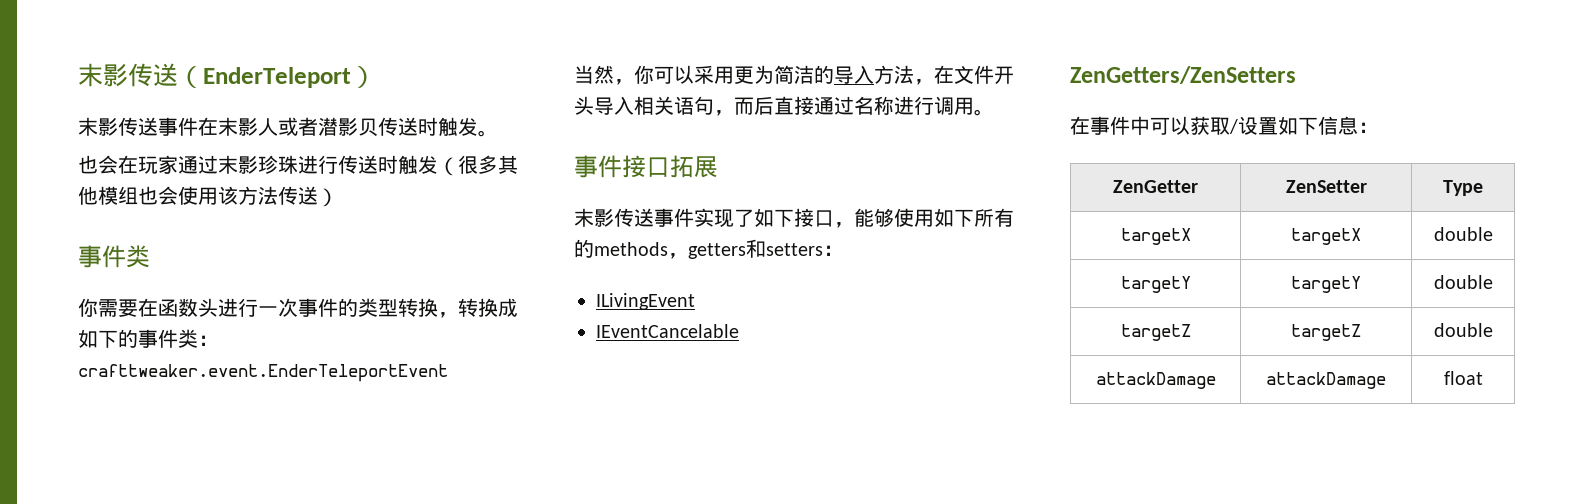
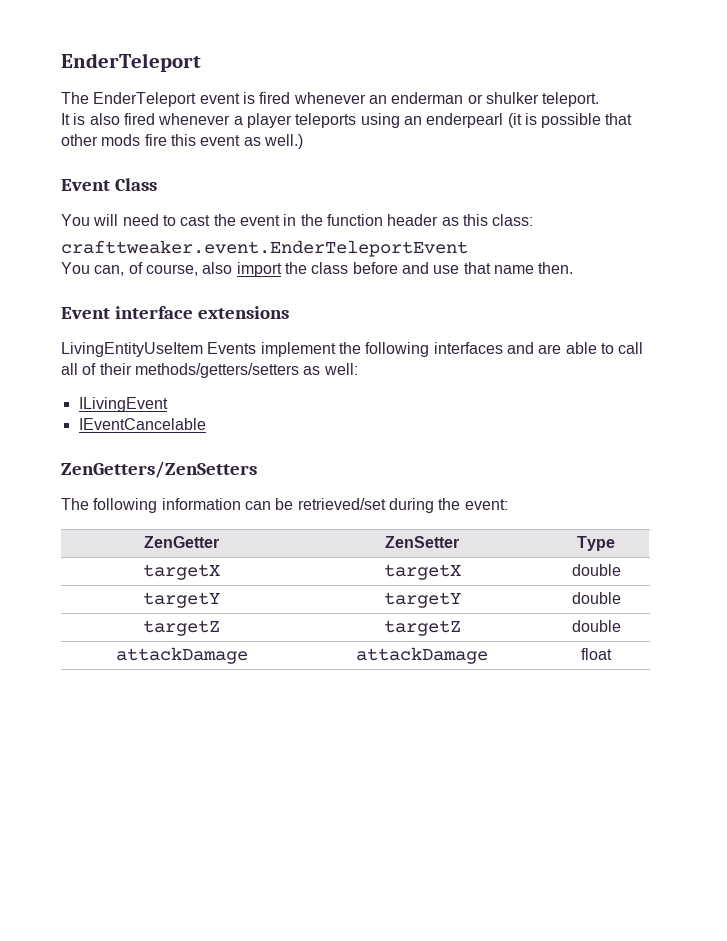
[78,63,376,88] [78,117,498,137] [78,155,518,176] [78,186,338,207] [78,245,150,268] [78,298,518,318] [78,329,218,348] [78,364,448,382] [574,65,1014,85] [574,96,994,116] [574,155,718,178] [574,208,1014,228] [574,239,843,259] [596,293,695,310] [596,324,739,338] [1070,66,1296,84] [1070,116,1378,135] 末影传送（EnderTeleport） // 末影传送事件在末影人或者潜影贝传送时触发。 // 也会在玩家通过末影珍珠进行传送时触发（很多其他模组也会使用该方法传送） // 事件类 // 你需要在函数头进行一次事件的类型转换，转换成如下的事件类：crafttweaker.event.EnderTeleportEvent // 当然，你可以采用更为简洁的导入方法，在文件开头导入相关语句，而后直接通过名称进行调用。 // 事件接口拓展 // 末影传送事件实现了如下接口，能够使用如下所有的methods，getters和setters： // ILivingEvent // IEventCancelable // ZenGetters/ZenSetters // 在事件中可以获取/设置如下信息： -> [61,53,201,72] [61,92,600,107] [61,113,633,128] [61,134,303,149] [61,178,158,191] [61,214,534,226] [61,240,468,257] [61,262,574,277] [61,306,290,319] [61,342,644,357] [61,363,358,378] [78,397,168,412] [78,418,206,430] [61,461,257,478] [61,498,508,513] EnderTeleport // The EnderTeleport event is fired whenever an enderman or shulker teleport. // It is also fired whenever a player teleports using an enderpearl (it is possible that other mods fire this event as well.) // Event Class // You will need to cast the event in the function header as this class: // crafttweaker.event.EnderTeleportEvent // You can, of course, also import the class before and use that name then. // Event interface extensions // LivingEntityUseItem Events implement the following interfaces and are able to call all of their methods/getters/setters as well: // ILivingEvent // IEventCancelable // ZenGetters/ZenSetters // The following information can be retrieved/set during the event:

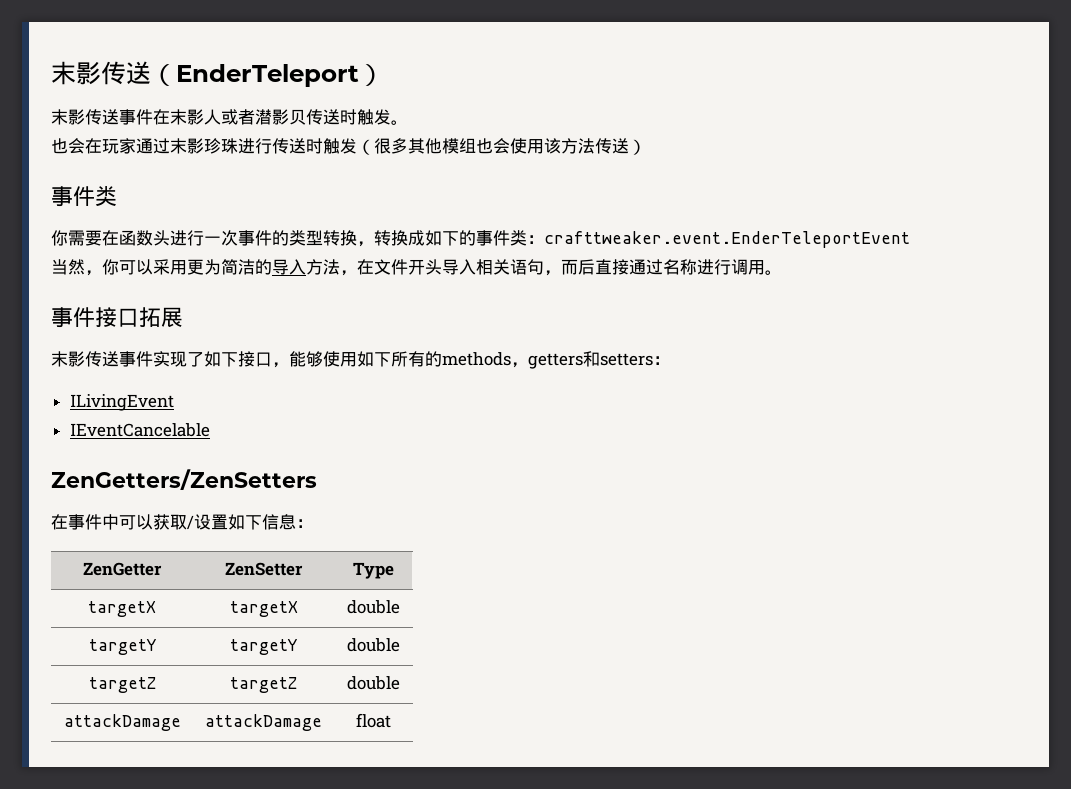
[61,53,201,72] [61,92,600,107] [61,113,633,128] [61,134,303,149] [61,178,158,191] [61,214,534,226] [61,240,468,257] [61,262,574,277] [61,306,290,319] [61,342,644,357] [61,363,358,378] [78,397,168,412] [78,418,206,430] [61,461,257,478] [61,498,508,513] EnderTeleport // The EnderTeleport event is fired whenever an enderman or shulker teleport. // It is also fired whenever a player teleports using an enderpearl (it is possible that other mods fire this event as well.) // Event Class // You will need to cast the event in the function header as this class: // crafttweaker.event.EnderTeleportEvent // You can, of course, also import the class before and use that name then. // Event interface extensions // LivingEntityUseItem Events implement the following interfaces and are able to call all of their methods/getters/setters as well: // ILivingEvent // IEventCancelable // ZenGetters/ZenSetters // The following information can be retrieved/set during the event: -> [51,61,384,87] [51,109,408,125] [51,138,646,155] [51,186,117,207] [51,230,910,248] [51,259,782,276] [51,307,183,328] [51,351,670,369] [69,394,174,411] [69,423,210,437] [51,469,317,490] [51,514,313,530] 末影传送（EnderTeleport） // 末影传送事件在末影人或者潜影贝传送时触发。 // 也会在玩家通过末影珍珠进行传送时触发（很多其他模组也会使用该方法传送） // 事件类 // 你需要在函数头进行一次事件的类型转换，转换成如下的事件类：crafttweaker.event.EnderTeleportEvent // 当然，你可以采用更为简洁的导入方法，在文件开头导入相关语句，而后直接通过名称进行调用。 // 事件接口拓展 // 末影传送事件实现了如下接口，能够使用如下所有的methods，getters和setters： // ILivingEvent // IEventCancelable // ZenGetters/ZenSetters // 在事件中可以获取/设置如下信息：

